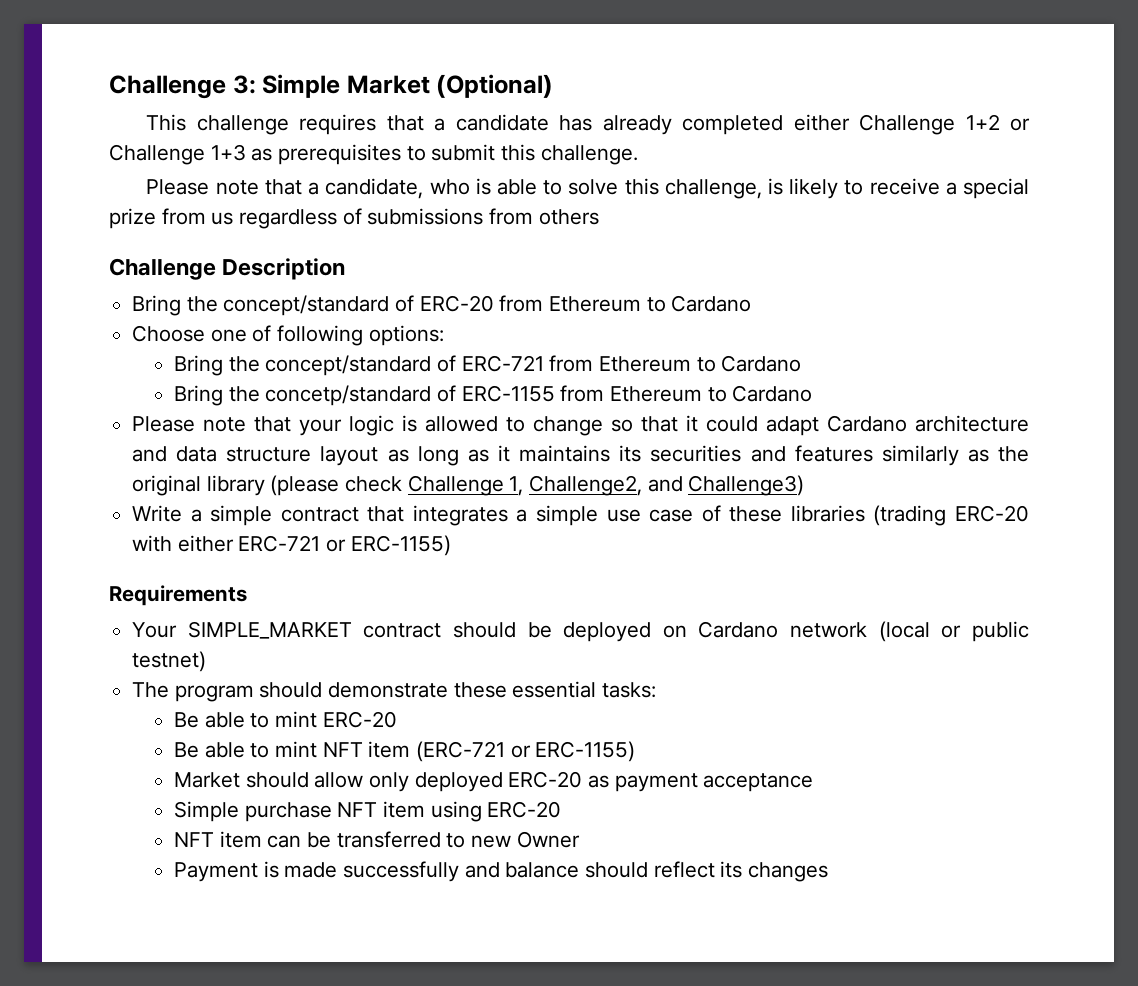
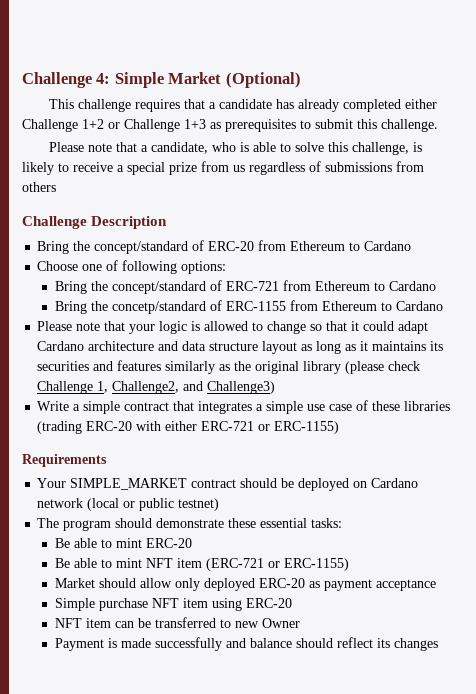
[109,75,256,99] Challenge 3: -> [22,72,111,88] Challenge 4:

